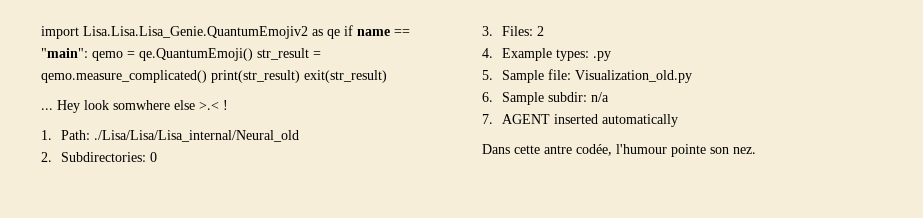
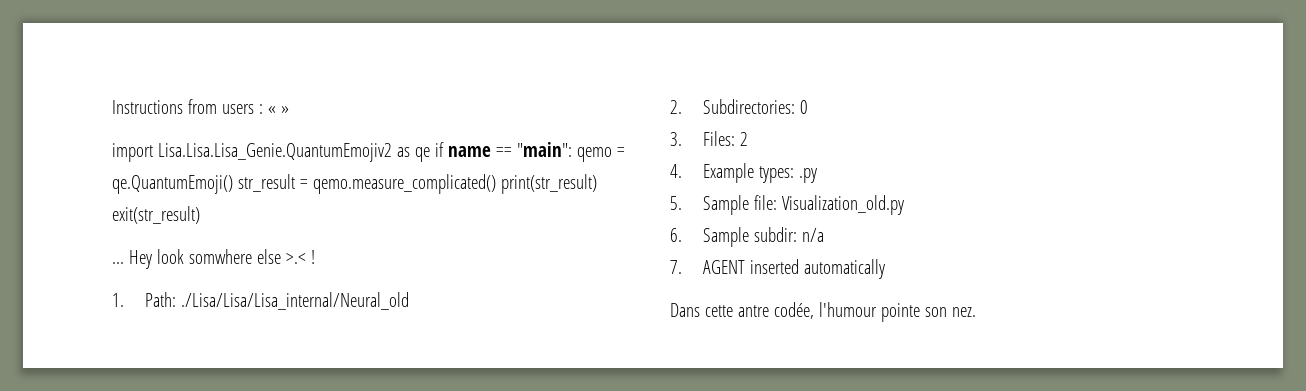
(41, 32) none -> [112,99,289,114] Instructions from users : « » //

